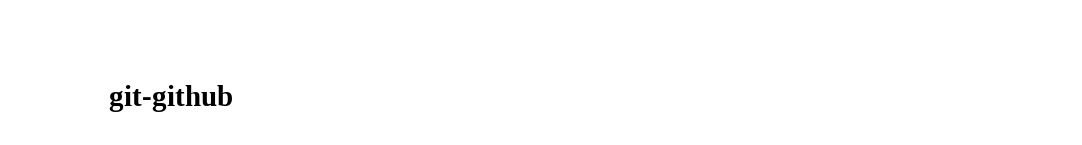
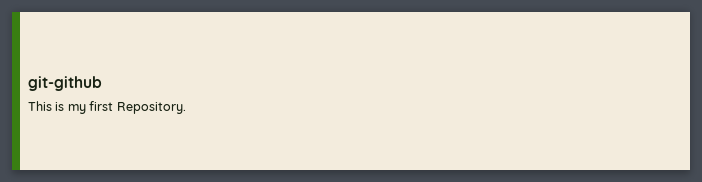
(233, 98) none -> [28,101,186,114] // This is my first Repository.

